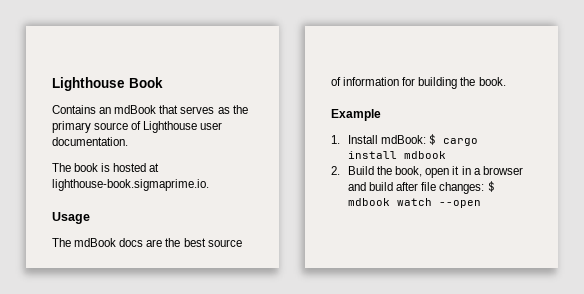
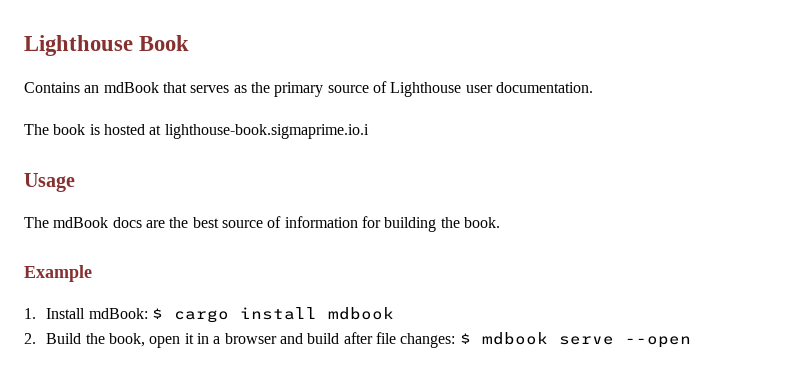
[52,179,209,191] lighthouse-book.sigmaprime.io. -> [164,124,369,139] lighthouse-book.sigmaprime.io.i
[397,198,433,206] watch -> [558,336,614,345] serve

